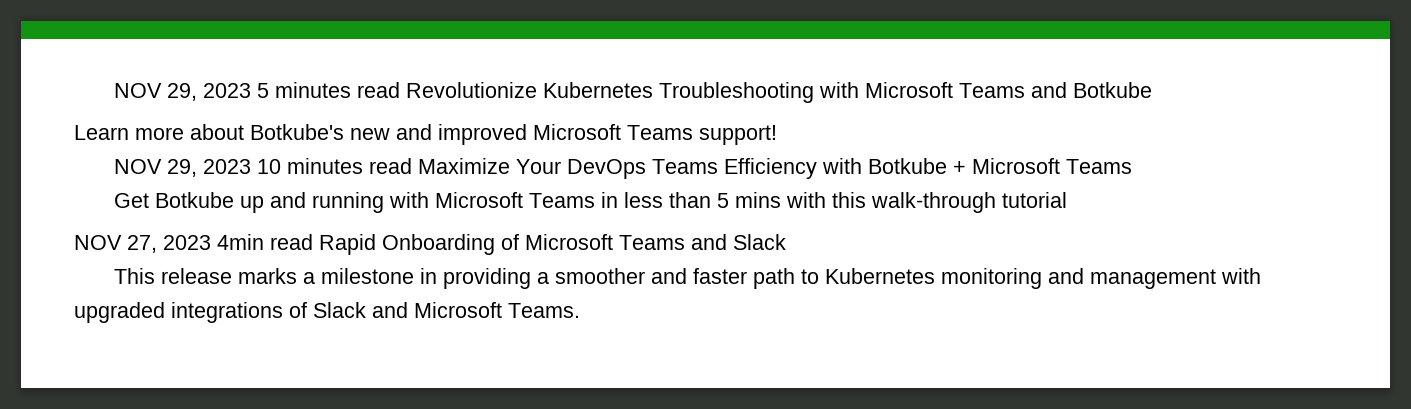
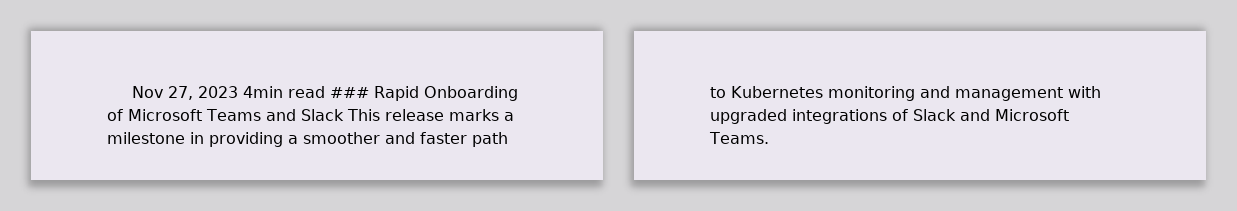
[114,82,1153,103] [74,124,777,145] [114,158,1133,179] [114,192,1068,213] [74,235,122,250] NOV 29, 2023 5 minutes read Revolutionize Kubernetes Troubleshooting with Microsoft Teams and Botkube // Learn more about Botkube's new and improved Microsoft Teams support! // NOV 29, 2023 10 minutes read Maximize Your DevOps Teams Efficiency with Botkube + Microsoft Teams // Get Botkube up and running with Microsoft Teams in less than 5 mins with this walk-through tutorial // NOV -> [132,86,164,98] Nov
(313, 242) none -> [330,87,370,98] ###
(786, 242) // -> (344, 115) none

